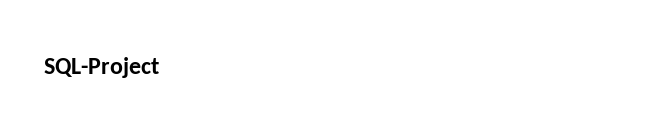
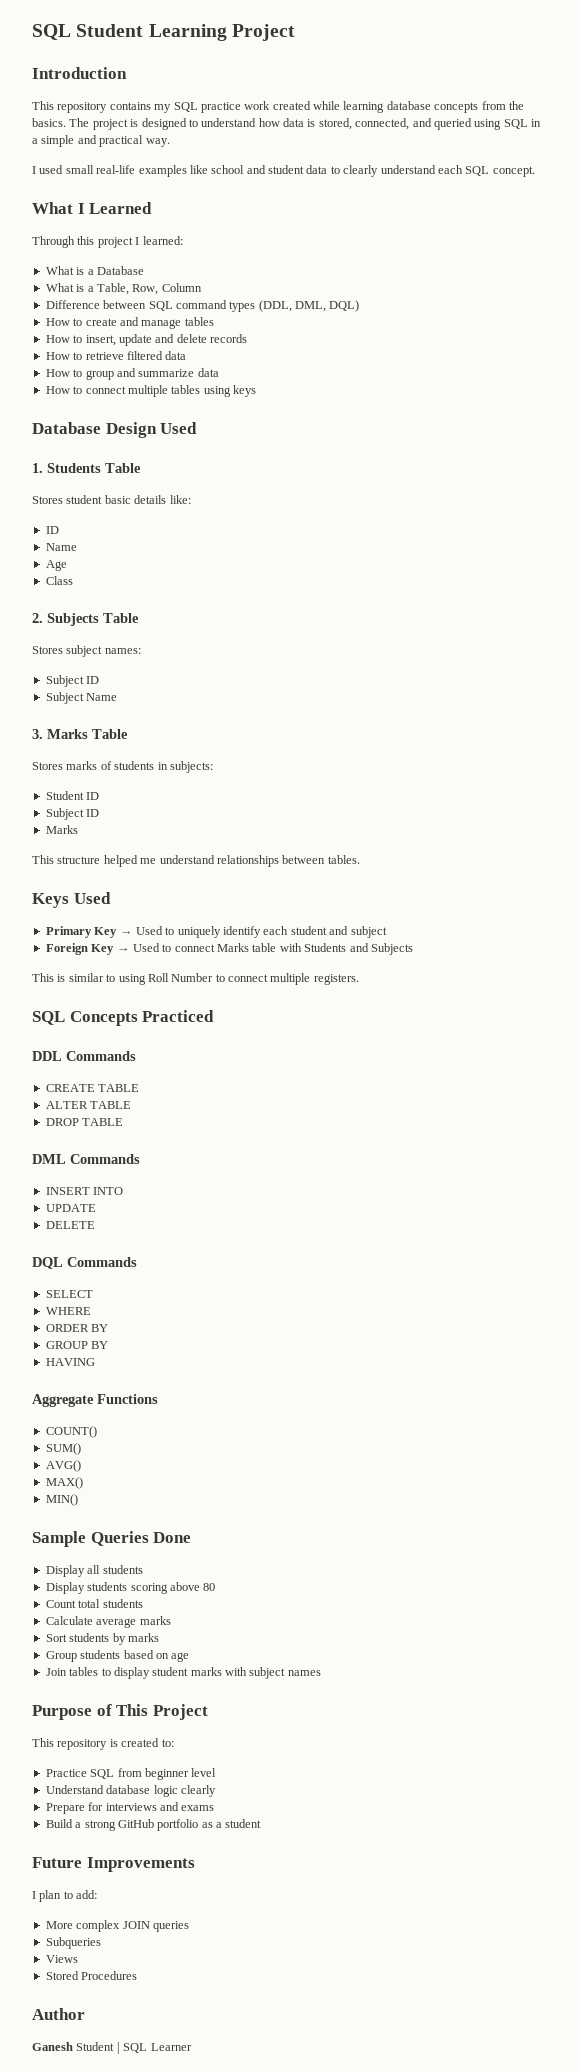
[44,57,159,78] SQL-Project -> [32,24,295,41] [32,67,127,79] [32,101,524,113] [32,118,541,130] [32,135,170,147] [32,165,535,177] [32,202,153,214] [32,236,183,248] [45,266,144,275] [45,283,202,295] [45,300,360,312] [45,317,214,329] [45,334,247,346] [45,351,187,360] [45,368,219,380] [45,385,256,397] [32,422,198,438] [32,463,141,473] [32,495,191,504] [45,526,59,534] [45,543,77,551] [45,560,67,571] [45,576,73,585] [32,613,139,626] [32,645,141,657] [45,675,100,687] [45,692,118,704] [32,729,128,739] [32,761,213,773] [45,791,100,800] [45,808,100,820] [45,825,78,834] [32,855,360,867] [32,892,111,908] [45,926,387,938] [45,943,413,955] [32,973,359,985] [32,1010,215,1026] [32,1051,136,1061] [45,1084,140,1092] [45,1101,132,1109] [45,1118,124,1126] [32,1154,140,1164] [45,1187,124,1195] [45,1204,96,1212] [45,1221,95,1229] [32,1257,137,1269] [45,1290,93,1298] [45,1307,91,1315] [45,1324,109,1332] [45,1341,109,1349] [45,1358,95,1366] [32,1394,158,1407] [45,1426,97,1438] [45,1443,81,1455] [45,1460,81,1472] [45,1477,83,1489] [45,1494,78,1506] [32,1531,192,1547] [45,1565,143,1577] [45,1582,216,1594] [45,1599,143,1608] [45,1616,171,1628] [45,1633,159,1645] [45,1650,190,1662] [45,1667,321,1679] [32,1704,208,1720] [32,1738,174,1750] [45,1768,217,1780] [45,1785,216,1797] [45,1802,215,1814] [45,1819,262,1831] [32,1857,195,1872] [32,1890,98,1902] [45,1920,189,1932] [45,1937,101,1949] [45,1955,78,1963] [45,1971,138,1980] [32,2008,85,2020] [32,2042,192,2054] SQL Student Learning Project // Introduction // This repository contains my SQL practice work created while learning database concepts from the basics. The project is designed to understand how data is stored, connected, and queried using SQL in a simple and practical way. // I used small real-life examples like school and student data to clearly understand each SQL concept. // What I Learned // Through this project I learned: // What is a Database // What is a Table, Row, Column // Difference between SQL command types (DDL, DML, DQL) // How to create and manage tables // How to insert, update and delete records // How to retrieve filtered data // How to group and summarize data // How to connect multiple tables using keys // Database Design Used // 1. Students Table // Stores student basic details like: // ID // Name // Age // Class // 2. Subjects Table // Stores subject names: // Subject ID // Subject Name // 3. Marks Table // Stores marks of students in subjects: // Student ID // Subject ID // Marks // This structure helped me understand relationships between tables. // Keys Used // Primary Key → Used to uniquely identify each student and subject // Foreign Key → Used to connect Marks table with Students and Subjects // This is similar to using Roll Number to connect multiple registers. // SQL Concepts Practiced // DDL Commands // CREATE TABLE // ALTER TABLE // DROP TABLE // DML Commands // INSERT INTO // UPDATE // DELETE // DQL Commands // SELECT // WHERE // ORDER BY // GROUP BY // HAVING // Aggregate Functions // COUNT() // SUM() // AVG() // MAX() // MIN() // Sample Queries Done // Display all students // Display students scoring above 80 // Count total students // Calculate average marks // Sort students by marks // Group students based on age // Join tables to display student marks with subject names // Purpose of This Project // This repository is created to: // Practice SQL from beginner level // Understand database logic clearly // Prepare for interviews and exams // Build a strong GitHub portfolio as a student // Future Improvements // I plan to add: // More complex JOIN queries // Subqueries // Views // Stored Procedures // Author // Ganesh Student | SQL Learner

